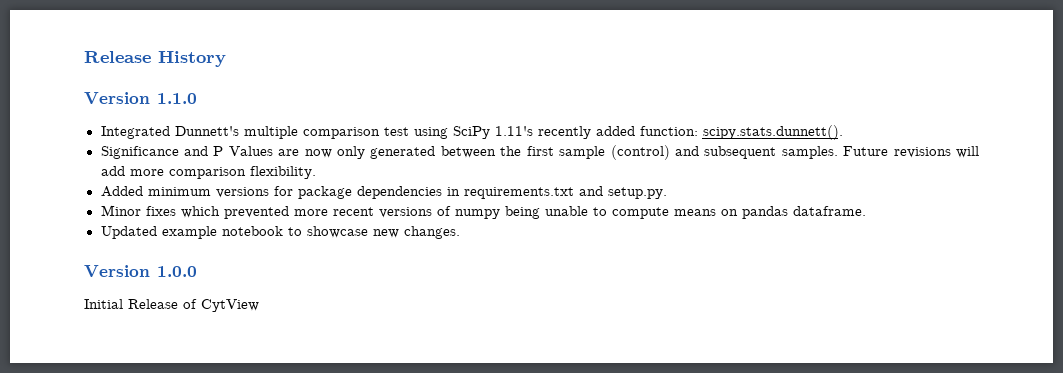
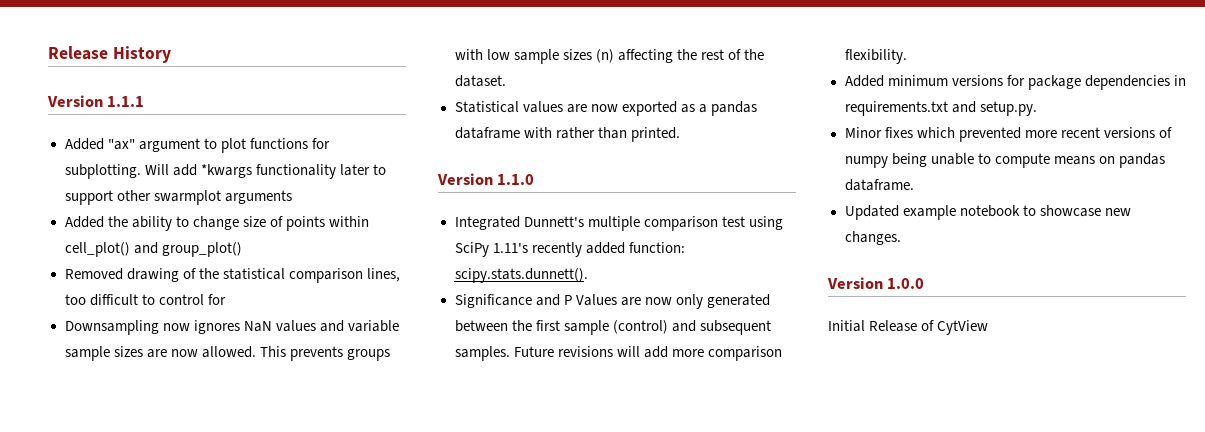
(226, 59) none -> [47,95,145,107] [64,138,330,153] [64,164,386,179] [64,190,292,205] [64,216,369,231] [64,242,242,257] [64,268,400,283] [64,294,226,306] [64,320,399,335] [64,346,390,361] [454,49,764,64] [454,75,506,87] [454,101,757,116] [454,127,680,142] // Version 1.1.1 // Added "ax" argument to plot functions for subplotting. Will add *kwargs functionality later to support other swarmplot arguments // Added the ability to change size of points within cell_plot() and group_plot() // Removed drawing of the statistical comparison lines, too difficult to control for // Downsampling now ignores NaN values and variable sample sizes are now allowed. This prevents groups with low sample sizes (n) affecting the rest of the dataset. // Statistical values are now exported as a pandas dataframe with rather than printed.

